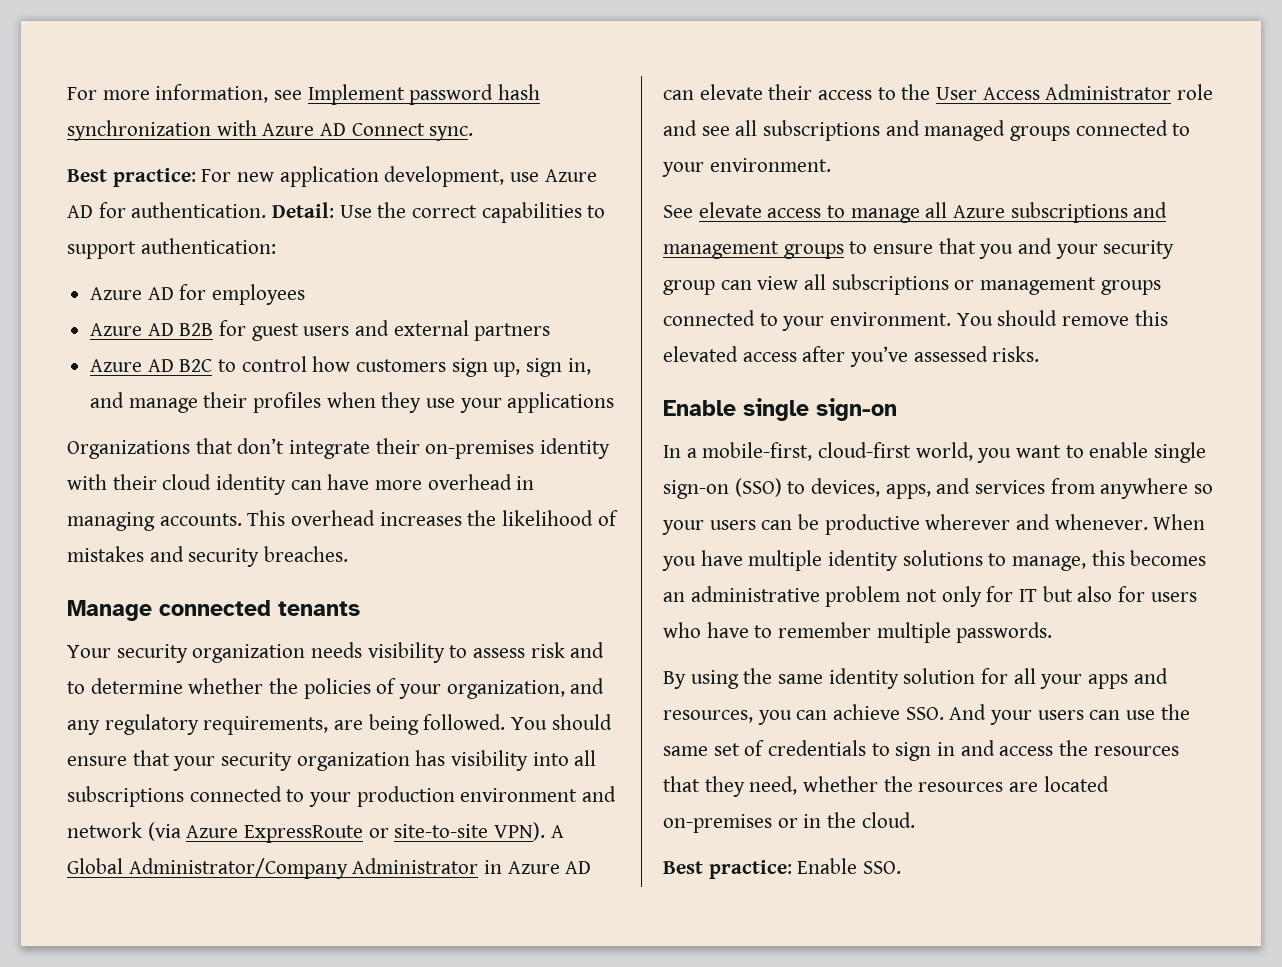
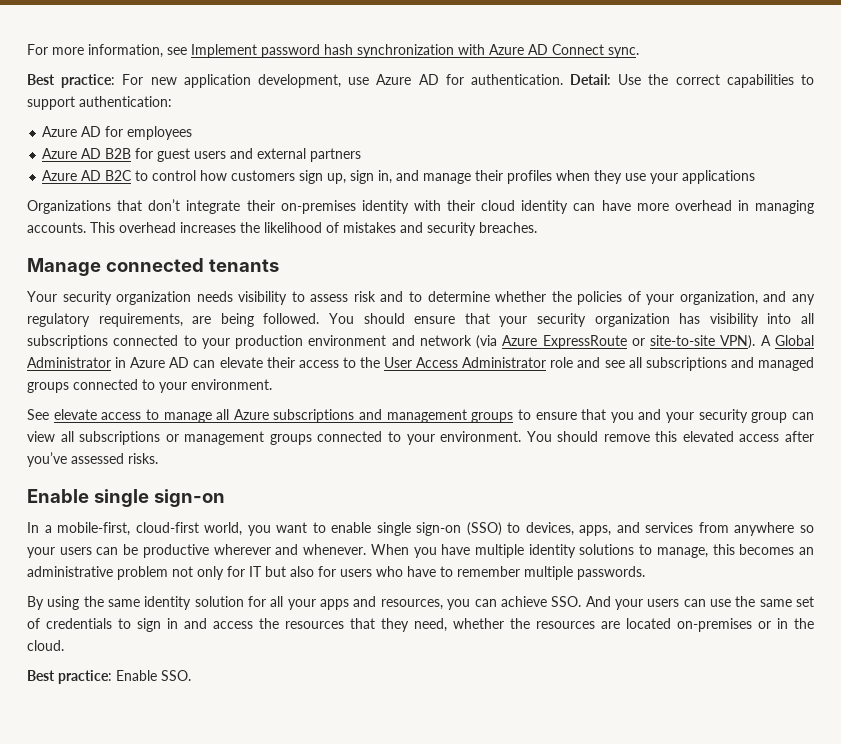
[128,858,348,879] Administrator/Company -> (814, 340) none

